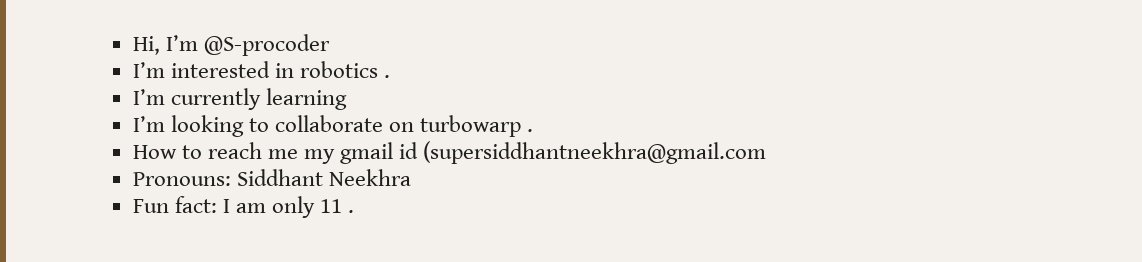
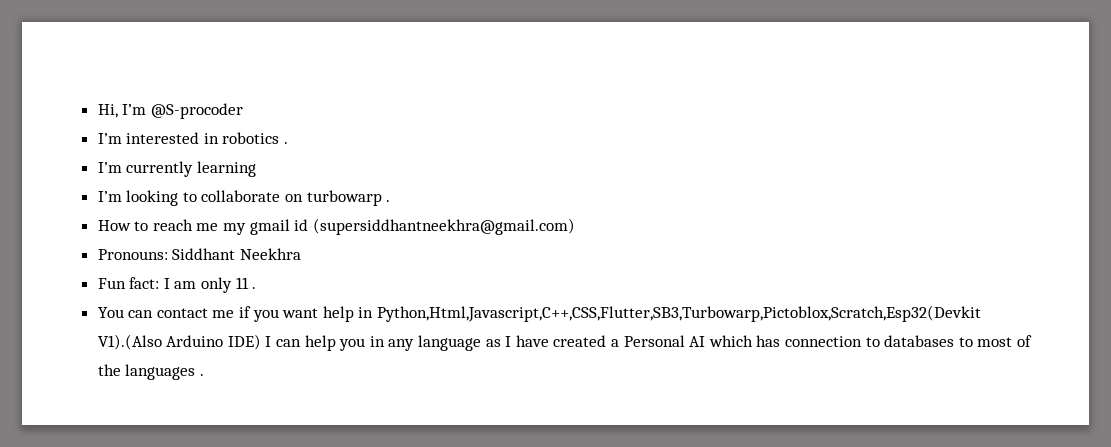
[423,141,767,164] (supersiddhantneekhra@gmail.com -> [312,218,575,235] (supersiddhantneekhra@gmail.com)
(355, 211) none -> [97,305,982,322] [97,334,1032,351] [97,364,204,380] // You can contact me if you want help in Python,Html,Javascript,C++,CSS,Flutter,SB3,Turbowarp,Pictoblox,Scratch,Esp32(Devkit V1).(Also Arduino IDE) I can help you in any language as I have created a Personal AI which has connection to databases to most of the languages .

